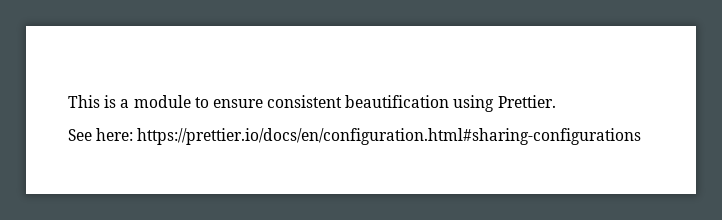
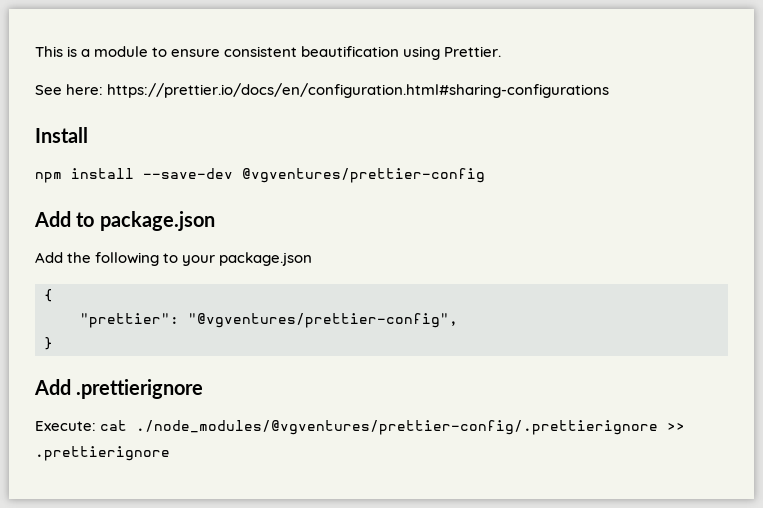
(642, 136) none -> [35,127,88,143] [35,168,485,183] [34,211,215,231] [35,252,313,266] [44,289,53,302] [80,313,458,328] [44,337,53,350] [34,379,204,399] [35,420,686,435] [35,446,170,461] // Install // npm install --save-dev @vgventures/prettier-config // Add to package.json // Add the following to your package.json // { // "prettier": "@vgventures/prettier-config", // } // Add .prettierignore // Execute: cat ./node_modules/@vgventures/prettier-config/.prettierignore >> .prettierignore

